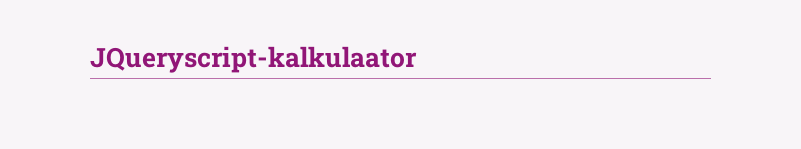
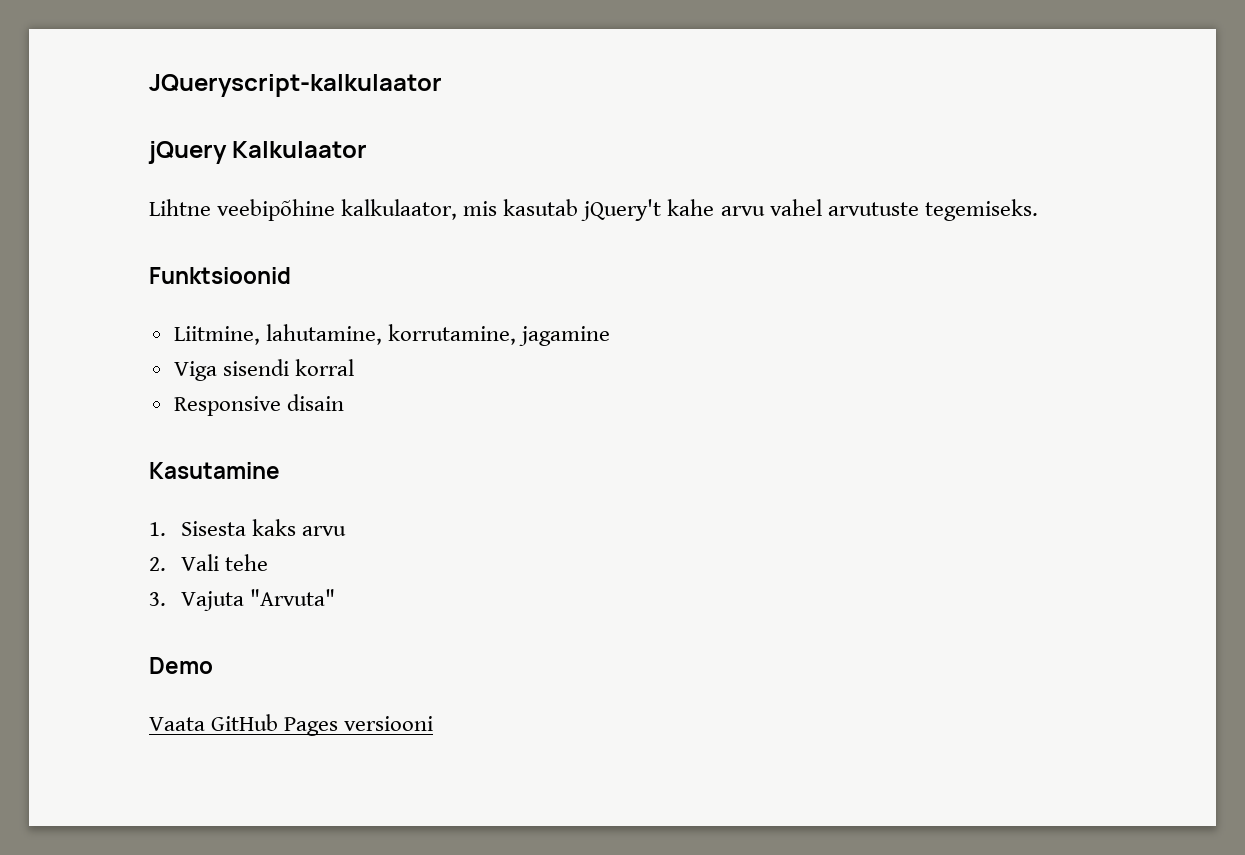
(417, 59) none -> [148,141,368,164] [149,199,1038,221] [149,267,291,284] [173,324,610,346] [173,359,354,381] [173,394,344,416] [149,462,280,479] [149,519,346,536] [149,554,268,571] [149,589,335,611] [149,657,213,674] [149,714,434,736] // jQuery Kalkulaator // Lihtne veebipõhine kalkulaator, mis kasutab jQuery't kahe arvu vahel arvutuste tegemiseks. // Funktsioonid // Liitmine, lahutamine, korrutamine, jagamine // Viga sisendi korral // Responsive disain // Kasutamine // 1. Sisesta kaks arvu // 2. Vali tehe // 3. Vajuta "Arvuta" // Demo // Vaata GitHub Pages versiooni

